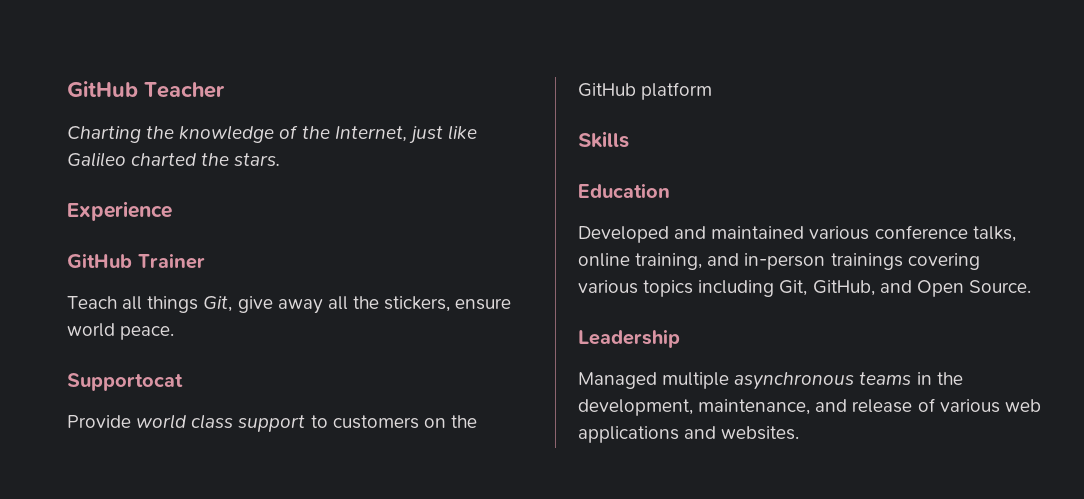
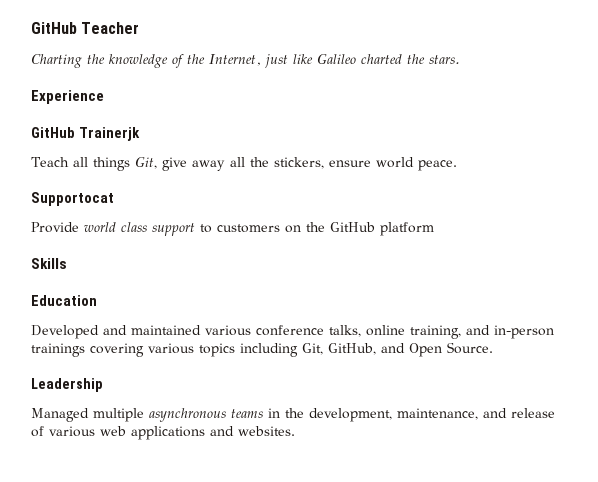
[138,253,205,269] Trainer -> [78,127,140,141] Trainerjk

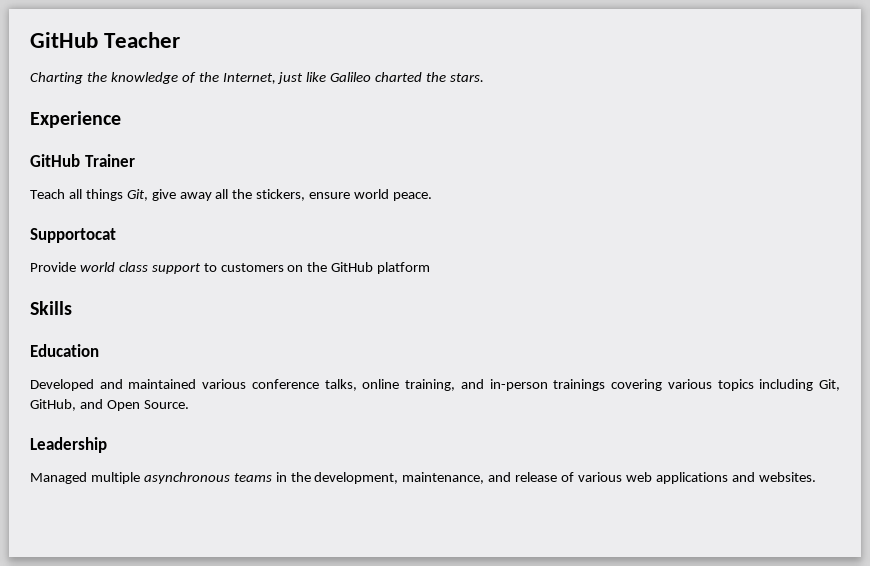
[78,127,140,141] Trainerjk -> [84,154,135,167] Trainer

